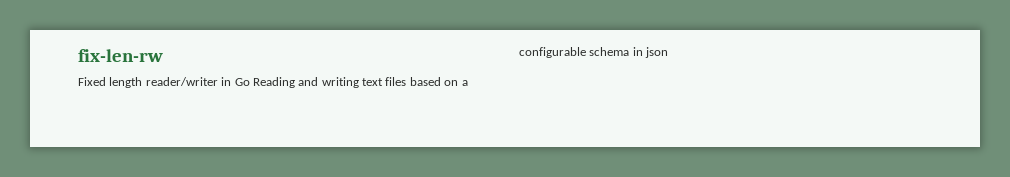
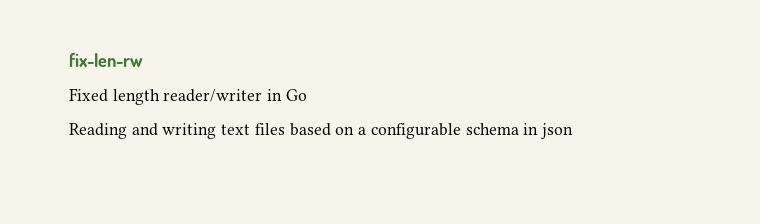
(250, 82) none -> (307, 95) //

